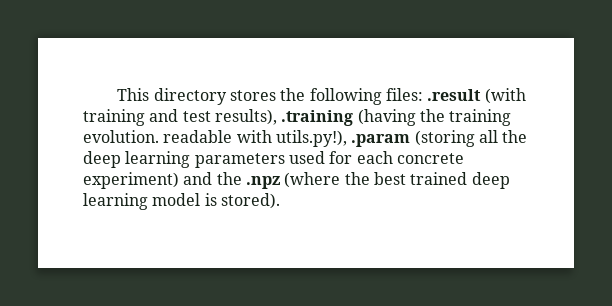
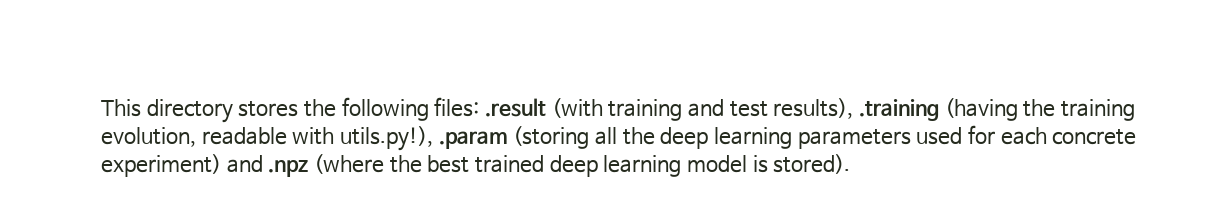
[83,130,159,143] evolution. -> [101,127,196,147] evolution,
[216,172,242,185] the -> (263, 164) none

